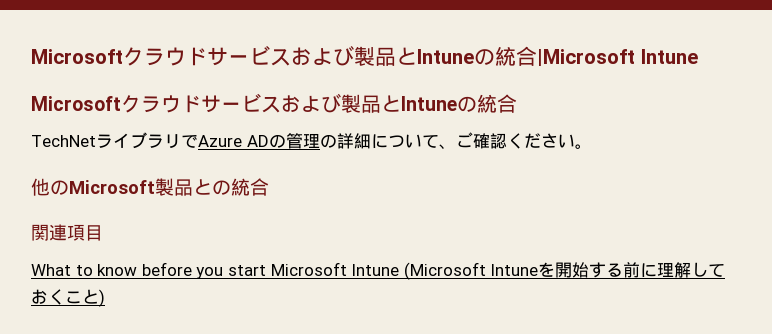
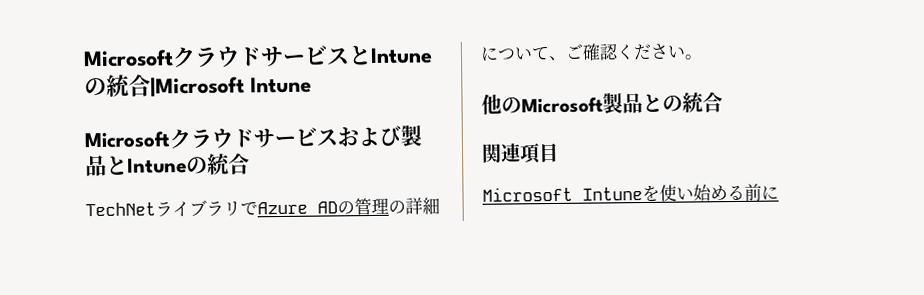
[31,46,396,66] Microsoftクラウドサービスおよび製品 -> [83,45,350,69] Microsoftクラウドサービス
[31,262,726,280] [31,289,105,307] What to know before you start Microsoft Intune (Microsoft Intuneを開始する前に理解しておくこと) -> [482,183,779,203] Microsoft Intuneを使い始める前に

